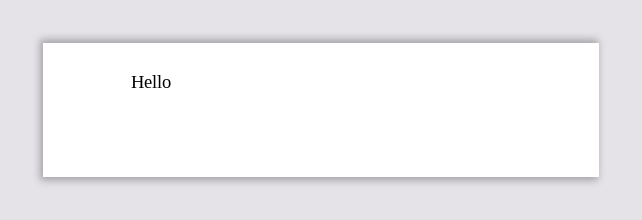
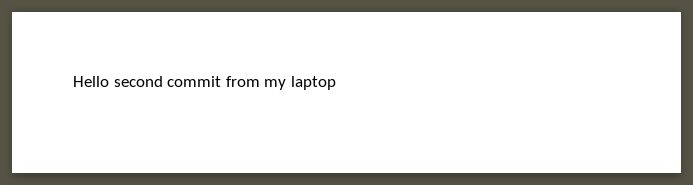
(171, 81) none -> [113,76,336,90] second commit from my laptop

